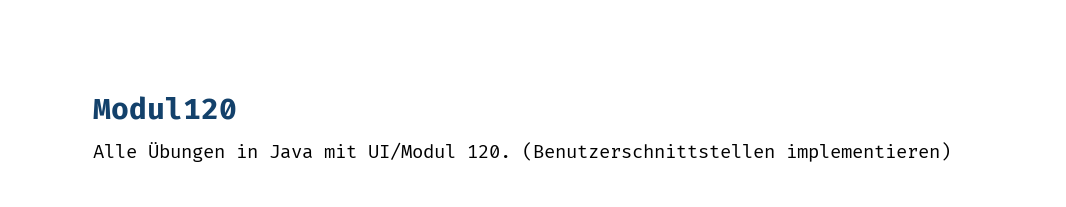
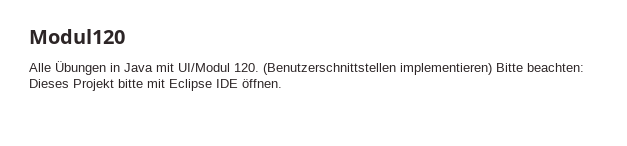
(951, 152) none -> [496,63,584,72] [29,79,282,91] Bitte beachten: Dieses Projekt bitte mit Eclipse IDE öffnen.

